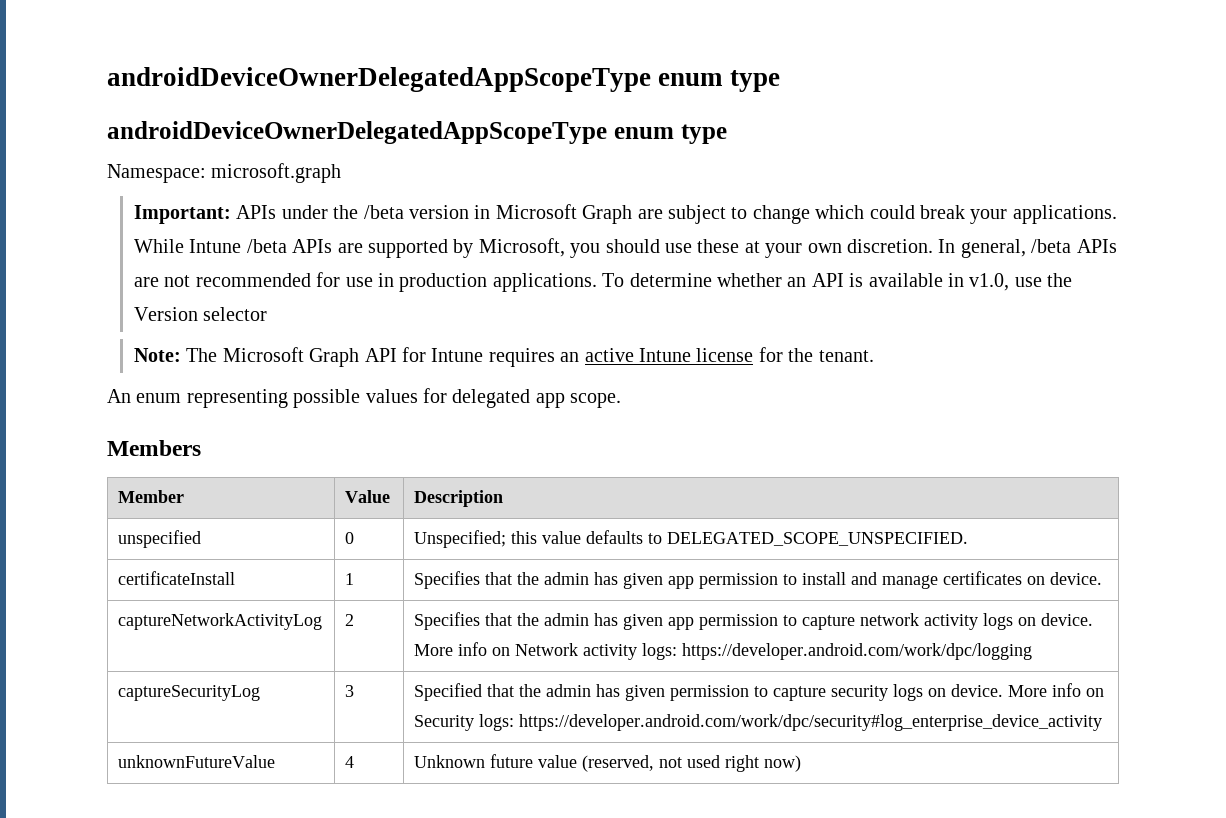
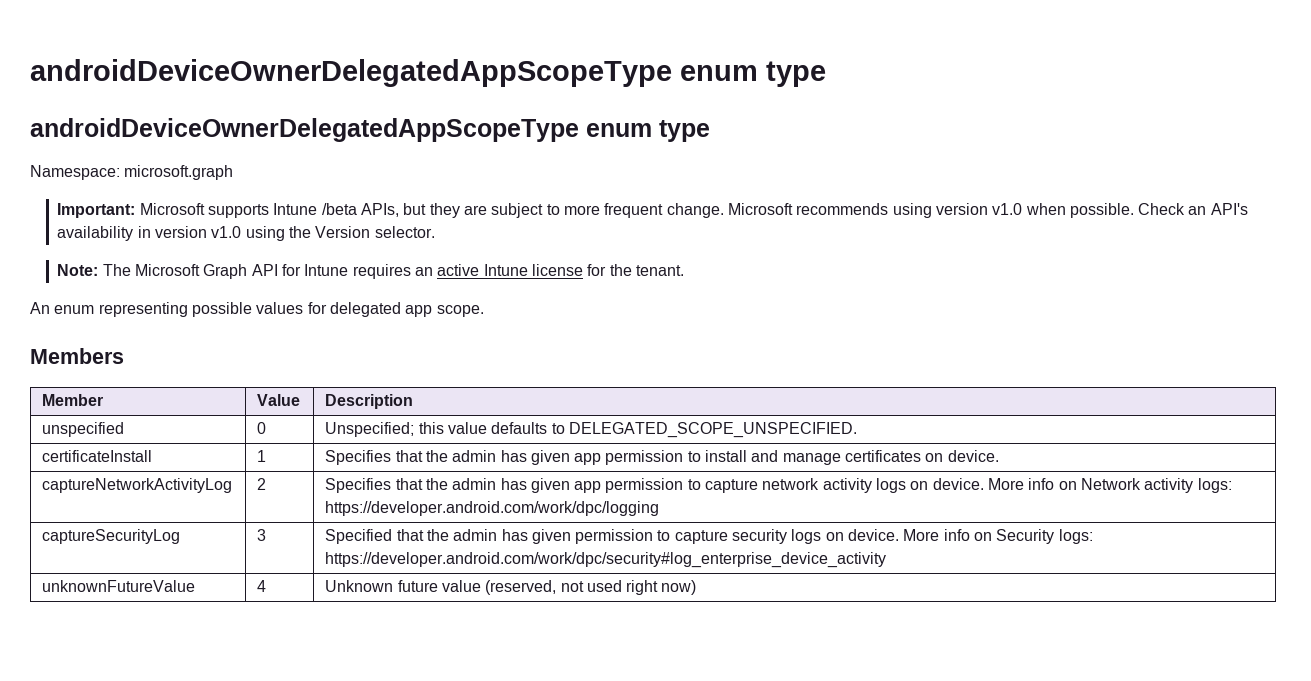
[236,204,1117,224] [134,238,1117,258] [134,272,1042,292] APIs under the /beta version in Microsoft Graph are subject to change which could break your applications. While Intune /beta APIs are supported by Microsoft, you should use these at your own discretion. In general, /beta APIs are not recommended for use in production applications. To determine whether an API is available in v1.0, use -> [139,203,1248,218] [57,226,285,241] Microsoft supports Intune /beta APIs, but they are subject to more frequent change. Microsoft recommends using version v1.0 when possible. Check an API's availability in version v1.0 using
[203,307,268,321] selector -> [374,226,435,238] selector.

